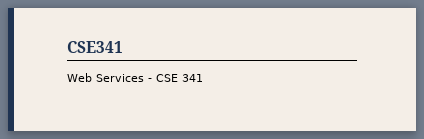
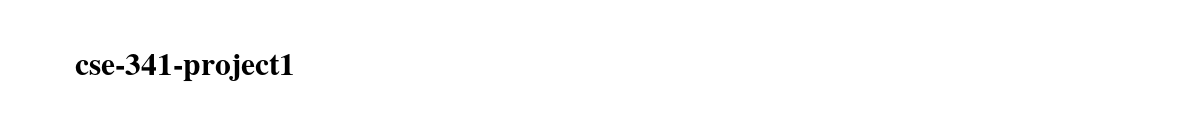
[67,41,123,53] [67,73,203,82] CSE341 // Web Services - CSE 341 -> [75,54,295,82] cse-341-project1

